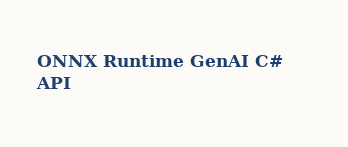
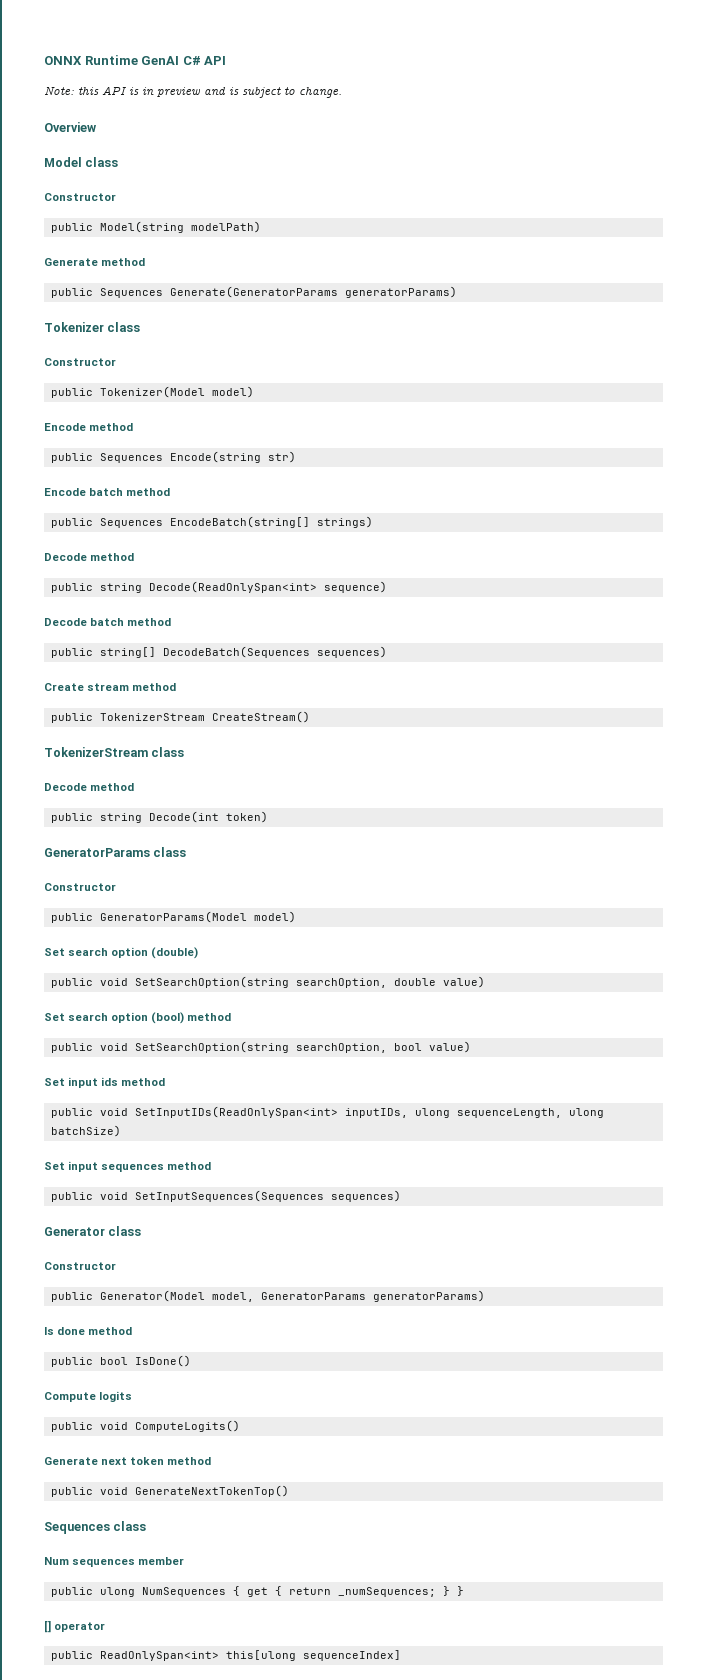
(71, 83) none -> [44,86,342,98] [44,122,96,132] [44,157,119,167] [44,193,116,201] [50,221,261,233] [44,258,146,266] [50,286,457,298] [44,322,141,332] [44,358,116,366] [50,386,254,398] [44,423,134,431] [50,451,296,463] [44,488,171,496] [50,516,373,528] [44,553,135,561] [50,581,387,593] [44,618,172,626] [50,646,387,658] [44,683,177,691] [50,711,310,723] [44,747,185,757] [44,783,135,791] [50,811,268,823] [44,847,187,857] [44,883,116,891] [50,911,296,923] [44,947,199,959] [50,976,485,988] [44,1012,232,1024] [50,1041,471,1053] [44,1077,166,1088] [50,1106,604,1118] [50,1125,121,1137] [44,1161,212,1172] [50,1190,401,1202] [44,1226,142,1236] [44,1262,116,1270] [50,1290,485,1302] [44,1327,133,1335] [50,1355,191,1367] [44,1391,133,1402] [50,1420,240,1432] [44,1457,212,1465] [50,1485,289,1497] [44,1521,147,1534] [44,1557,185,1567] [50,1586,464,1597] [44,1620,106,1633] [50,1650,401,1661] // Note: this API is in preview and is subject to change. // Overview // Model class // Constructor // public Model(string modelPath) // Generate method // public Sequences Generate(GeneratorParams generatorParams) // Tokenizer class // Constructor // public Tokenizer(Model model) // Encode method // public Sequences Encode(string str) // Encode batch method // public Sequences EncodeBatch(string[] strings) // Decode method // public string Decode(ReadOnlySpan<int> sequence) // Decode batch method // public string[] DecodeBatch(Sequences sequences) // Create stream method // public TokenizerStream CreateStream() // TokenizerStream class // Decode method // public string Decode(int token) // GeneratorParams class // Constructor // public GeneratorParams(Model model) // Set search option (double) // public void SetSearchOption(string searchOption, double value) // Set search option (bool) method // public void SetSearchOption(string searchOption, bool value) // Set input ids method // public void SetInputIDs(ReadOnlySpan<int> inputIDs, ulong sequenceLength, ulong batchSize) // Set input sequences method // public void SetInputSequences(Sequences sequences) // Generator class // Constructor // public Generator(Model model, GeneratorParams generatorParams) // Is done method // public bool IsDone() // Compute logits // public void ComputeLogits() // Generate next token method // public void GenerateNextTokenTop() // Sequences class // Num sequences member // public ulong NumSequences { get { return _numSequences; } } // [] operator // public ReadOnlySpan<int> this[ulong sequenceIndex]

